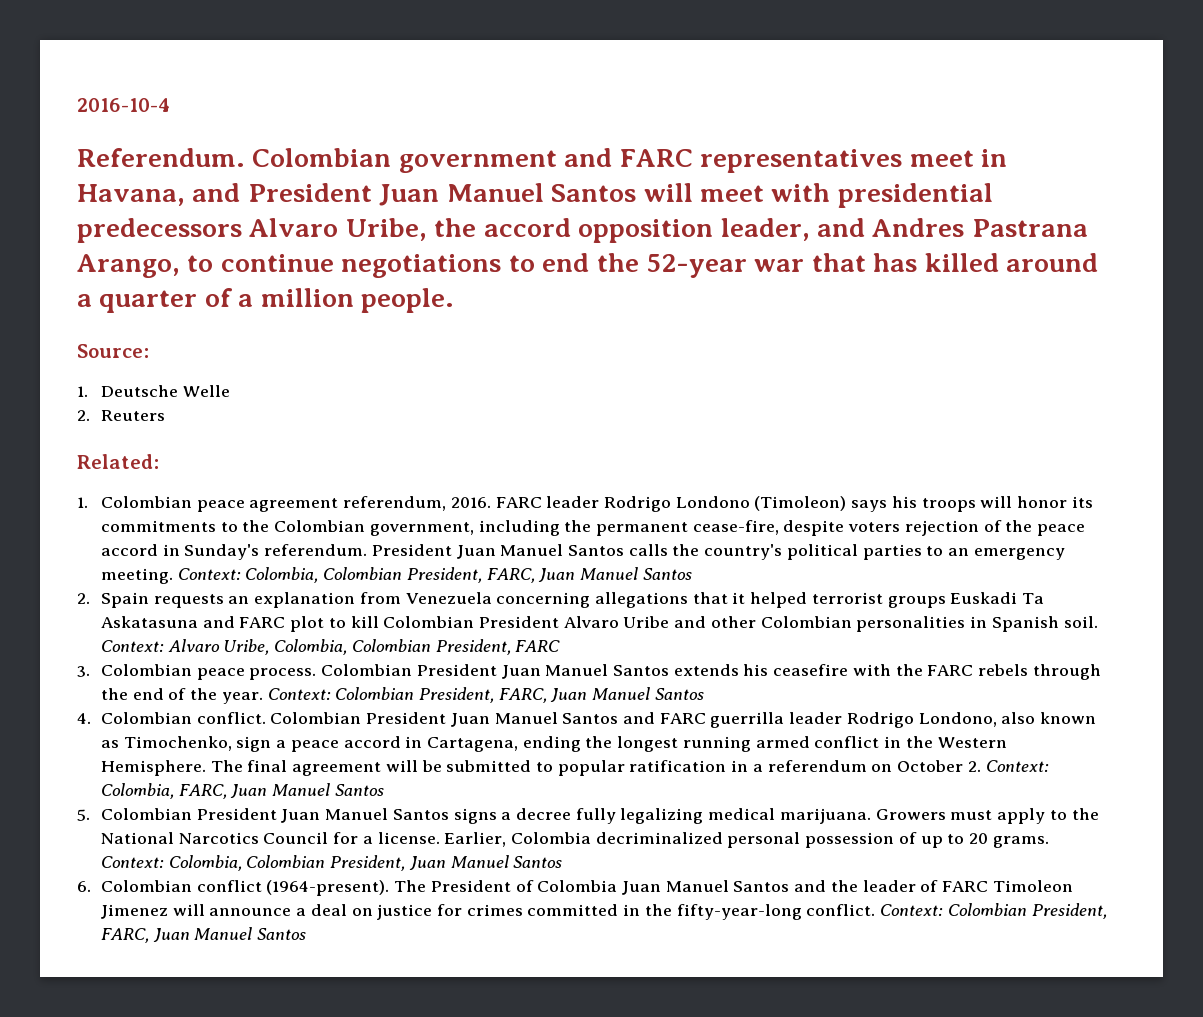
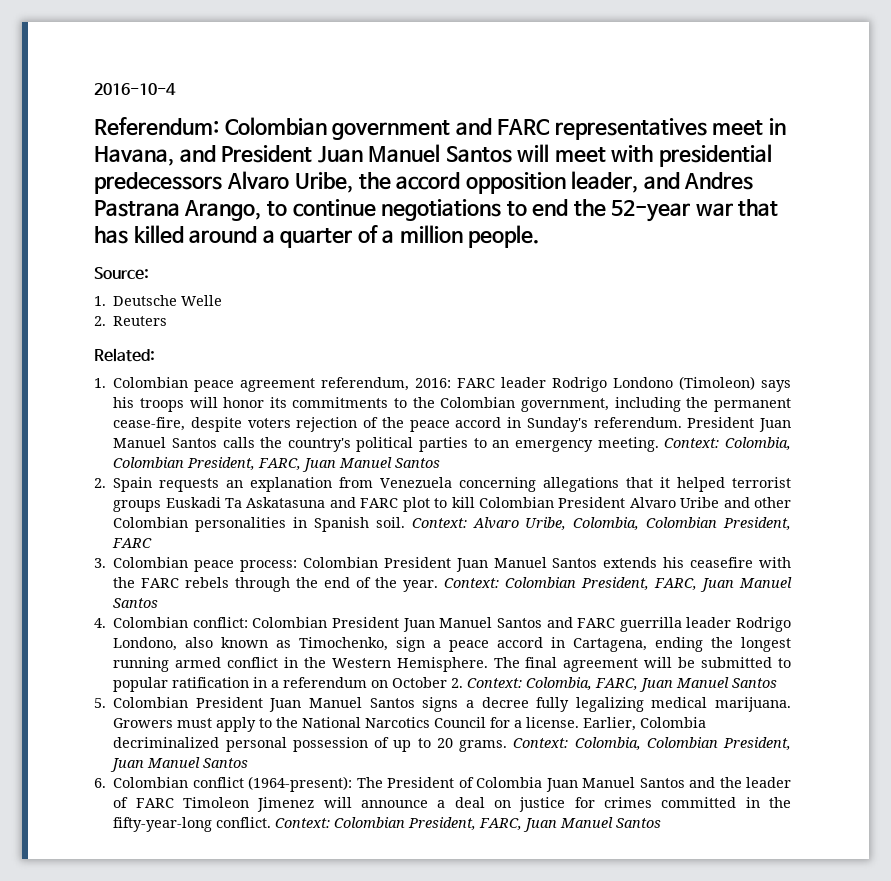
[77,148,245,167] Referendum. -> [94,117,219,136] Referendum:
[450,497,491,508] 2016. -> [415,378,452,388] 2016:
[249,668,317,680] process. -> [240,560,298,572] process:
[196,712,266,724] conflict. -> [192,617,248,628] conflict:
[266,880,390,896] (1964-present). -> [248,776,353,792] (1964-present):

